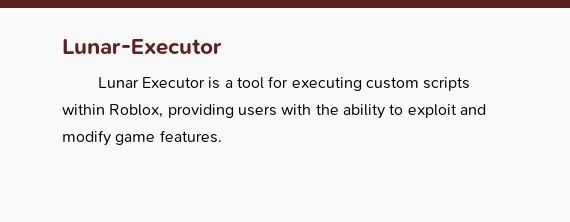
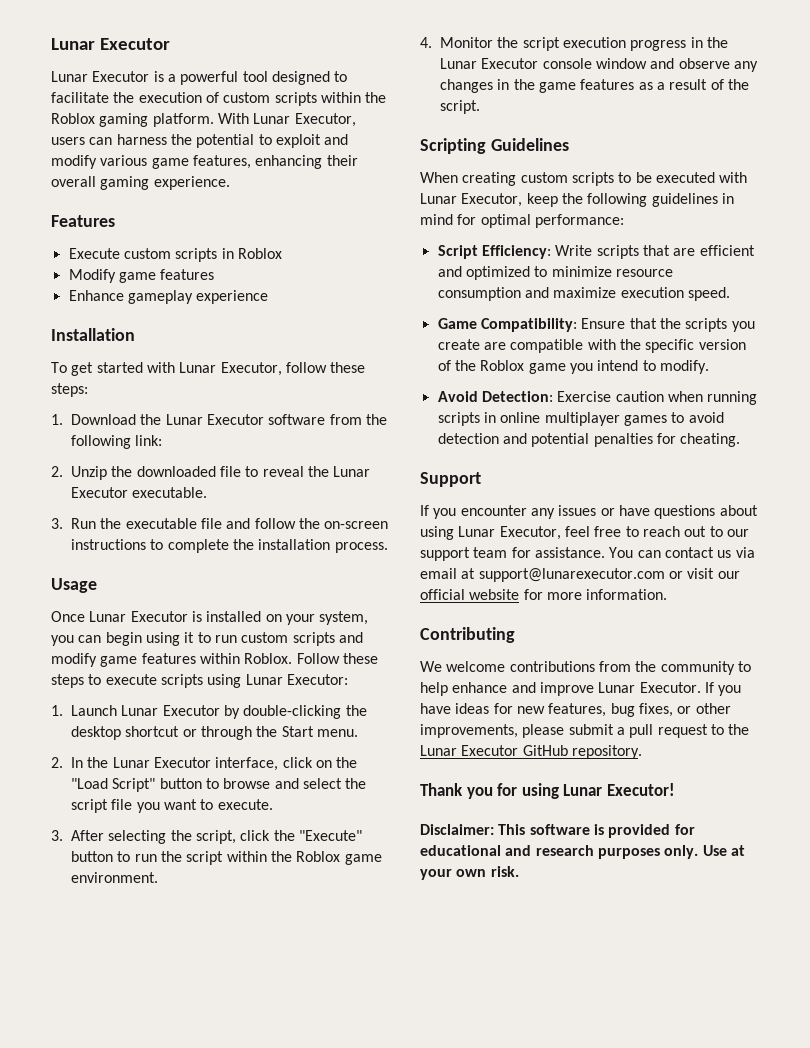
[62,39,222,55] Lunar-Executor -> [51,38,170,50] Lunar Executor
[236,76,471,91] [62,104,486,119] [62,130,222,146] tool for executing custom scripts within Roblox, providing users with the ability to exploit and modify game features. -> [180,71,348,85] [51,92,387,106] [51,113,356,127] [51,134,349,148] [51,155,358,169] [51,176,230,190] [51,215,115,227] [68,248,282,262] [68,269,215,283] [68,290,269,304] [51,328,135,341] [51,362,366,376] [51,383,88,397] [51,414,387,425] [71,435,163,449] [51,466,371,480] [71,487,208,498] [51,518,389,529] [71,539,388,553] [51,578,97,593] [51,611,369,625] [51,632,363,646] [51,653,378,667] [51,674,348,688] [51,705,367,719] [71,726,358,740] [51,757,358,771] [71,778,367,792] [71,799,273,813] [51,830,362,844] [71,851,382,865] [71,872,158,883] [420,37,728,51] [440,58,758,72] [440,79,749,93] [440,100,480,114] [420,138,569,154] [420,172,748,186] [420,193,734,207] [420,214,624,228] [437,245,755,259] [437,266,673,280] [437,287,730,301] [437,318,755,332] [437,339,746,353] [437,360,709,374] [437,391,758,405] [437,412,724,426] [437,433,741,447] [420,472,481,487] [420,505,758,519] [420,526,749,540] [420,547,755,561] [420,568,740,582] [420,589,668,600] [420,627,515,643] [420,661,751,675] [420,682,742,696] [420,703,731,717] [420,724,750,738] [420,745,642,759] [420,783,675,799] [420,824,695,838] [420,845,745,859] [420,866,519,880] powerful tool designed to facilitate the execution of custom scripts within the Roblox gaming platform. With Lunar Executor, users can harness the potential to exploit and modify various game features, enhancing their overall gaming experience. // Features // Execute custom scripts in Roblox // Modify game features // Enhance gameplay experience // Installation // To get started with Lunar Executor, follow these steps: // 1. Download the Lunar Executor software from the following link: // 2. Unzip the downloaded file to reveal the Lunar Executor executable. // 3. Run the executable file and follow the on-screen instructions to complete the installation process. // Usage // Once Lunar Executor is installed on your system, you can begin using it to run custom scripts and modify game features within Roblox. Follow these steps to execute scripts using Lunar Executor: // 1. Launch Lunar Executor by double-clicking the desktop shortcut or through the Start menu. // 2. In the Lunar Executor interface, click on the "Load Script" button to browse and select the script file you want to execute. // 3. After selecting the script, click the "Execute" button to run the script within the Roblox game environment. // 4. Monitor the script execution progress in the Lunar Executor console window and observe any changes in the game features as a result of the script. // Scripting Guidelines // When creating custom scripts to be executed with Lunar Executor, keep the following guidelines in mind for optimal performance: // Script Efficiency: Write scripts that are efficient and optimized to minimize resource consumption and maximize execution speed. // Game Compatibility: Ensure that the scripts you create are compatible with the specific version of the Roblox game you intend to modify. // Avoid Detection: Exercise caution when running scripts in online multiplayer games to avoid detection and potential penalties for cheating. // Support // If you encounter any issues or have questions about using Lunar Executor, feel free to reach out to our support team for assistance. You can contact us via email at support@lunarexecutor.com or visit our official website for more information. // Contributing // We welcome contributions from the community to help enhance and improve Lunar Executor. If you have ideas for new features, bug fixes, or other improvements, please submit a pull request to the Lunar Executor GitHub repository. // Thank you for using Lunar Executor! // Disclaimer: This software is provided for educational and research purposes only. Use at your own risk.

